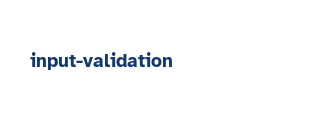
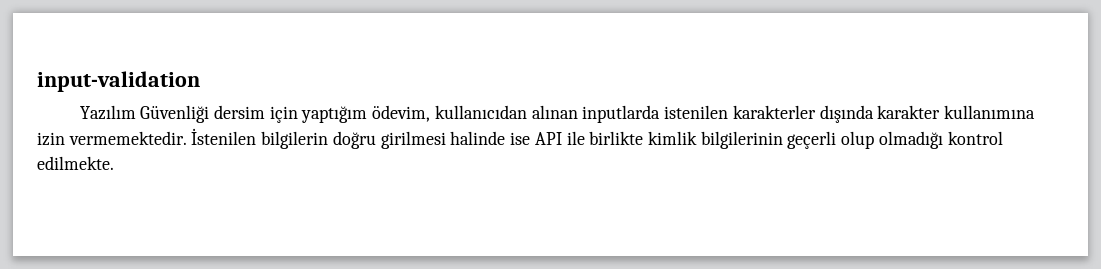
(173, 61) none -> [79,105,1035,123] [37,128,1003,149] [37,156,114,170] // Yazılım Güvenliği dersim için yaptığım ödevim, kullanıcıdan alınan inputlarda istenilen karakterler dışında karakter kullanımına izin vermemektedir. İstenilen bilgilerin doğru girilmesi halinde ise API ile birlikte kimlik bilgilerinin geçerli olup olmadığı kontrol edilmekte.

